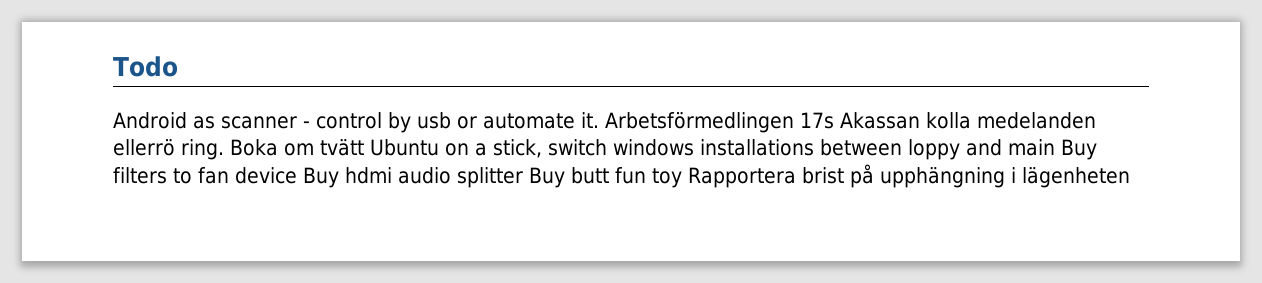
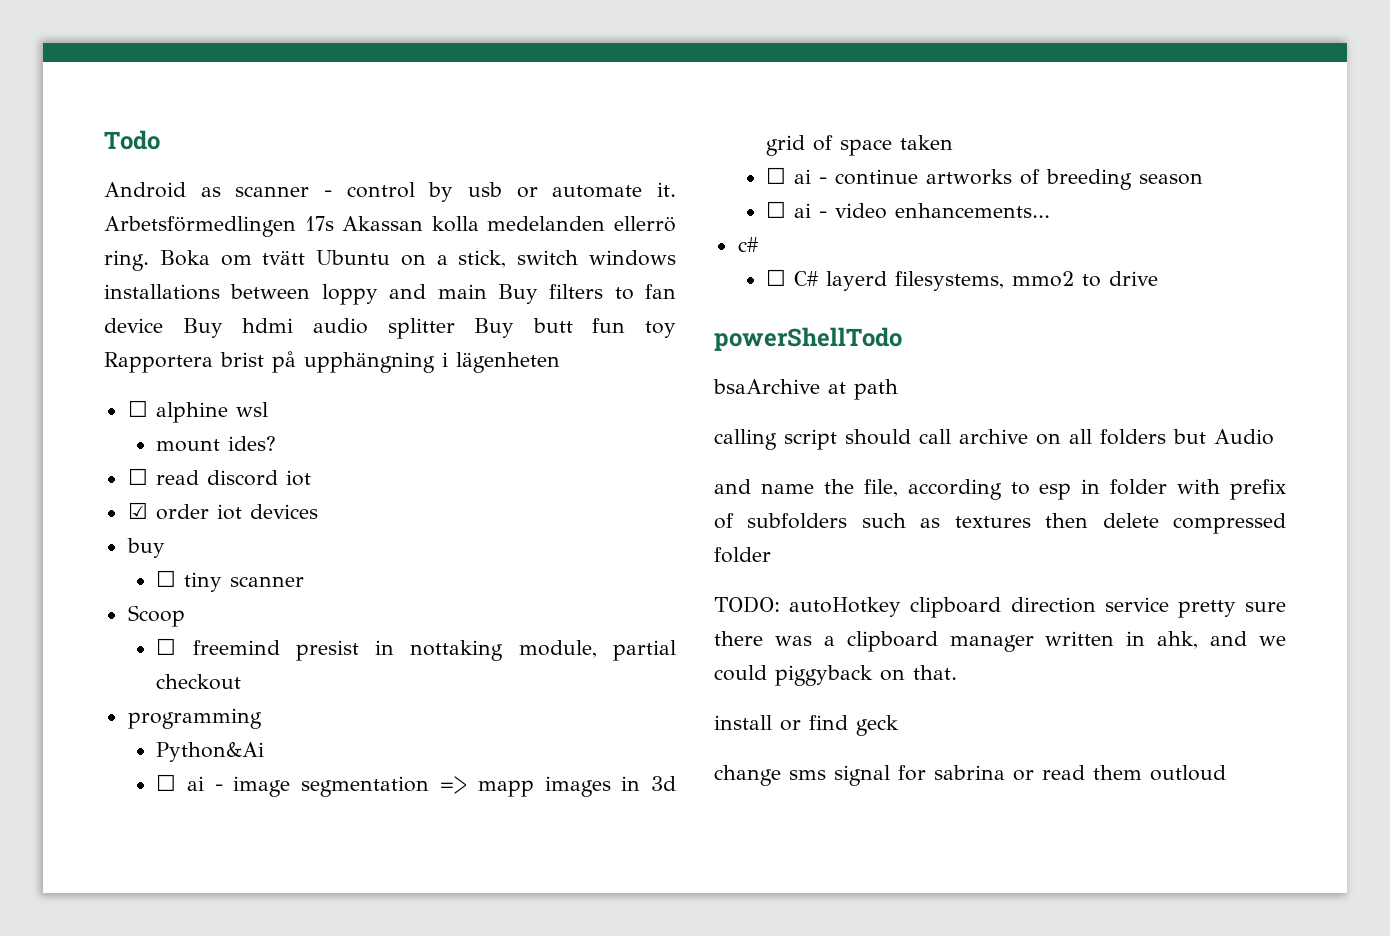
(1130, 177) none -> [127,400,268,423] [156,436,277,452] [127,468,311,486] [127,502,318,520] [126,538,165,558] [156,570,305,592] [127,605,185,627] [156,638,676,661] [156,674,242,690] [127,708,262,729] [156,742,265,762] [156,774,676,797] [766,135,954,156] [766,167,1204,190] [766,201,1051,219] [737,237,759,252] [766,269,1159,291] [714,327,902,351] [713,379,898,400] [714,429,1274,450] [714,479,1286,500] [714,513,1286,534] [714,547,771,563] [714,596,1286,618] [714,631,1286,652] [714,665,957,686] [714,715,899,736] [714,765,1226,786] // ☐ alphine wsl // mount ides? // ☐ read discord iot // ☑ order iot devices // buy // ☐ tiny scanner // Scoop // ☐ freemind presist in nottaking module, partial checkout // programming // Python&Ai // ☐ ai - image segmentation => mapp images in 3d grid of space taken // ☐ ai - continue artworks of breeding season // ☐ ai - video enhancements... // c# // ☐ C# layerd filesystems, mmo2 to drive // powerShellTodo // bsaArchive at path // calling script should call archive on all folders but Audio // and name the file, according to esp in folder with prefix of subfolders such as textures then delete compressed folder // TODO: autoHotkey clipboard direction service pretty sure there was a clipboard manager written in ahk, and we could piggyback on that. // install or find geck // change sms signal for sabrina or read them outloud

